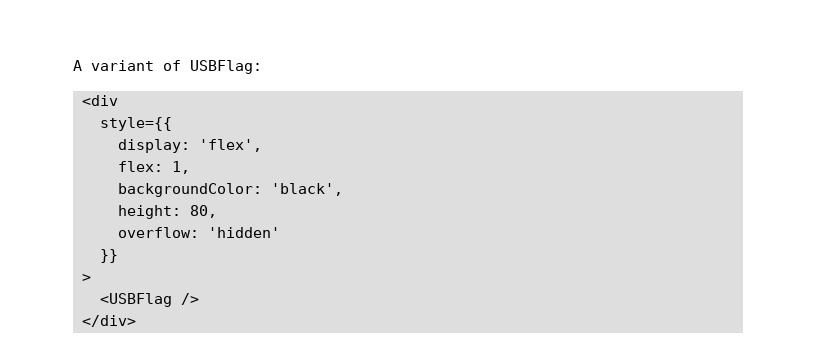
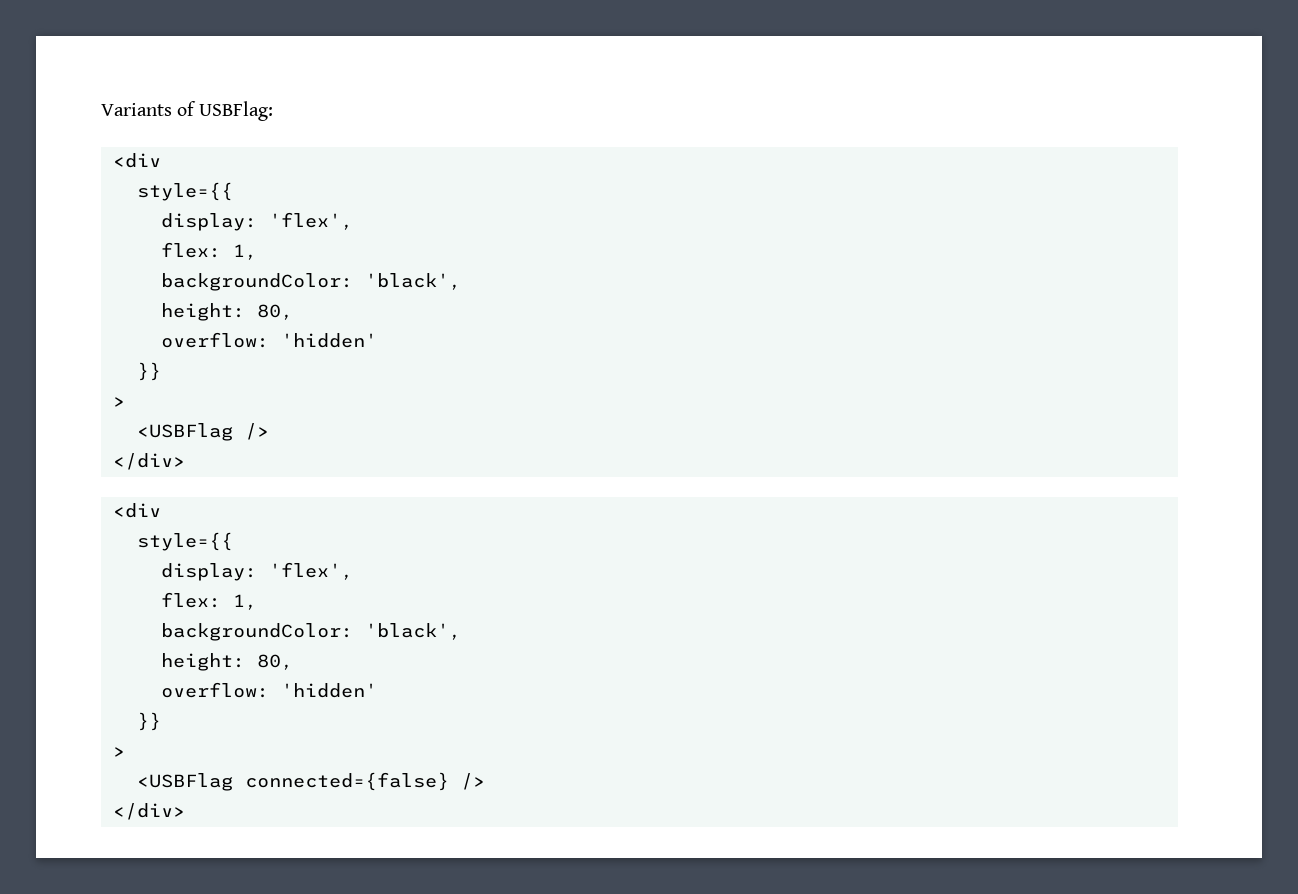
[73,60,154,71] A variant -> [101,103,172,116] Variants
(136, 321) none -> [112,503,161,518] [136,532,233,551] [160,562,353,581] [160,592,257,610] [160,623,461,641] [160,653,293,671] [160,682,377,698] [136,712,161,731] [112,747,125,757] [136,772,485,791] [112,803,185,820] // <div // style={{ // display: 'flex', // flex: 1, // backgroundColor: 'black', // height: 80, // overflow: 'hidden' // }} // > // <USBFlag connected={false} /> // </div>

